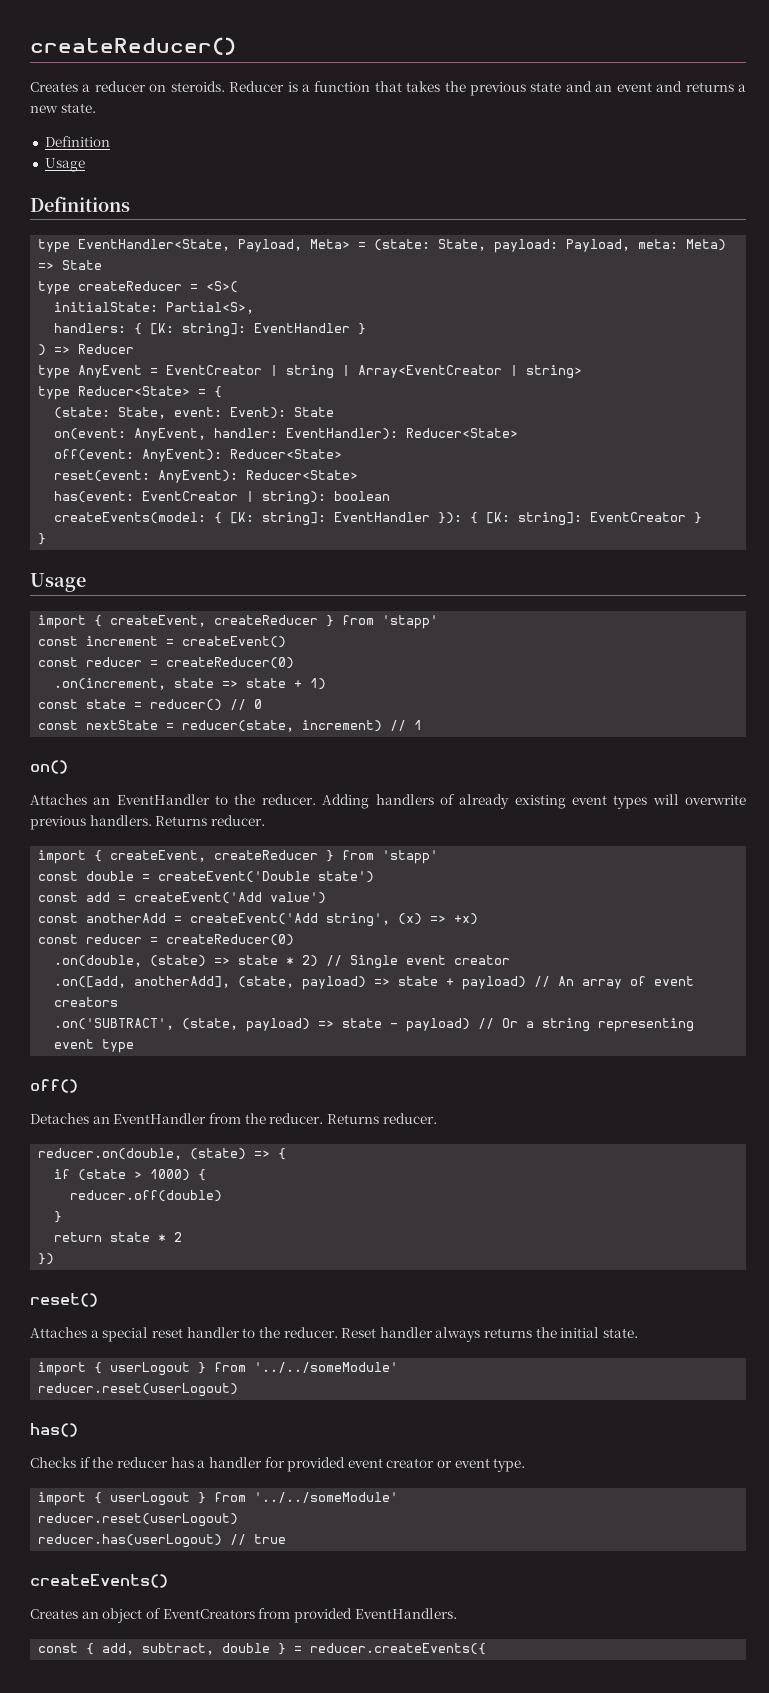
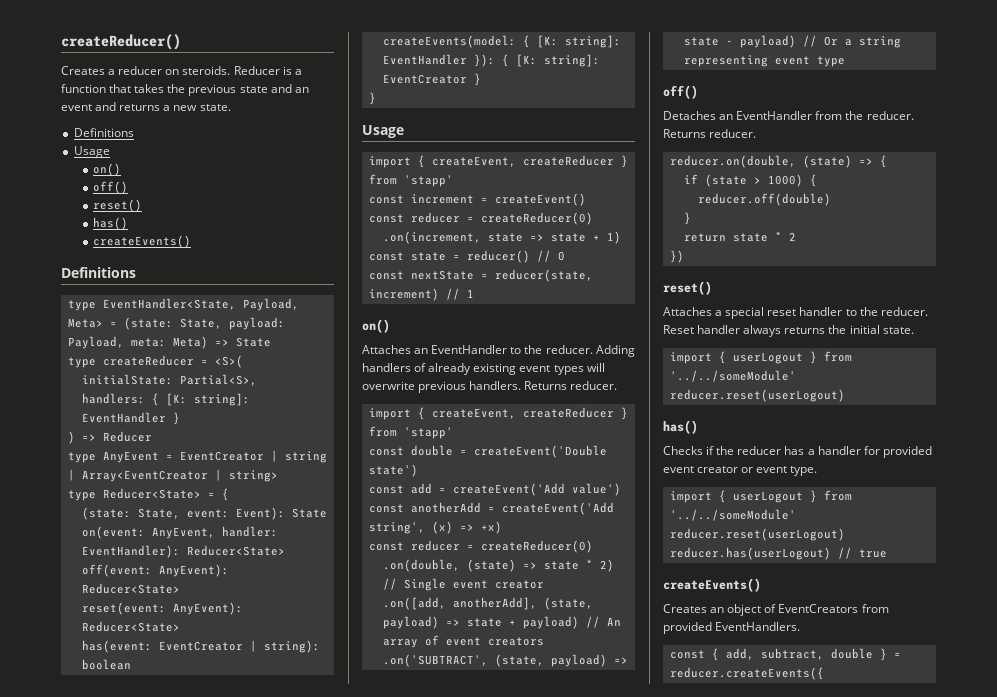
[44,136,110,147] [44,158,85,172] Definition // Usage -> [73,128,134,137] [73,146,110,158] [93,163,122,176] [93,181,129,194] [93,199,143,212] [93,217,129,230] [93,235,192,248] Definitions // Usage // on() // off() // reset() // has() // createEvents()

